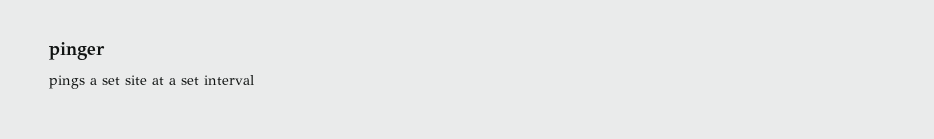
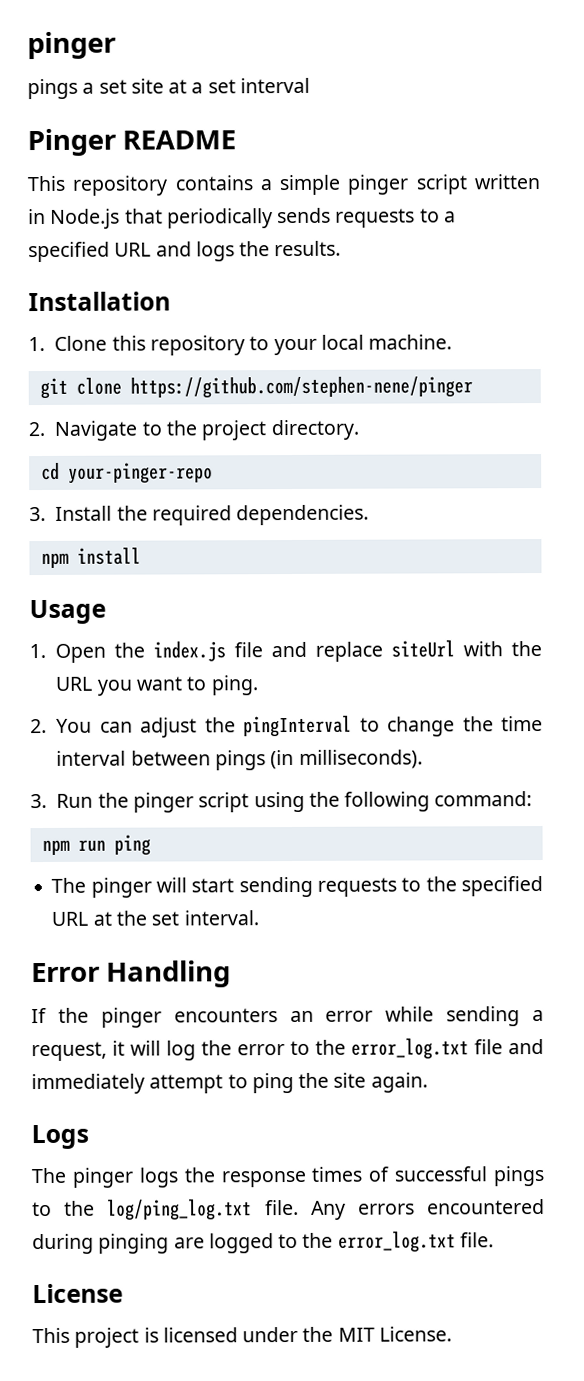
(254, 80) none -> [27,128,237,157] [27,174,540,196] [28,207,456,229] [28,240,342,263] [28,291,171,312] [28,334,453,356] [39,376,473,400] [28,419,359,441] [40,462,213,484] [29,504,370,526] [40,547,141,569] [29,599,106,625] [29,640,542,663] [55,675,259,696] [30,715,543,738] [56,749,423,771] [30,791,533,813] [41,834,151,856] [51,875,544,898] [51,910,259,926] [31,960,232,988] [31,1006,544,1028] [31,1038,544,1062] [31,1072,428,1095] [31,1124,89,1150] [31,1165,544,1188] [32,1198,545,1221] [32,1231,494,1255] [32,1283,123,1304] [32,1326,452,1348] // Pinger README // This repository contains a simple pinger script written in Node.js that periodically sends requests to a specified URL and logs the results. // Installation // 1. Clone this repository to your local machine. // git clone https://github.com/stephen-nene/pinger // 2. Navigate to the project directory. // cd your-pinger-repo // 3. Install the required dependencies. // npm install // Usage // 1. Open the index.js file and replace siteUrl with the URL you want to ping. // 2. You can adjust the pingInterval to change the time interval between pings (in milliseconds). // 3. Run the pinger script using the following command: // npm run ping // The pinger will start sending requests to the specified URL at the set interval. // Error Handling // If the pinger encounters an error while sending a request, it will log the error to the error_log.txt file and immediately attempt to ping the site again. // Logs // The pinger logs the response times of successful pings to the log/ping_log.txt file. Any errors encountered during pinging are logged to the error_log.txt file. // License // This project is licensed under the MIT License.

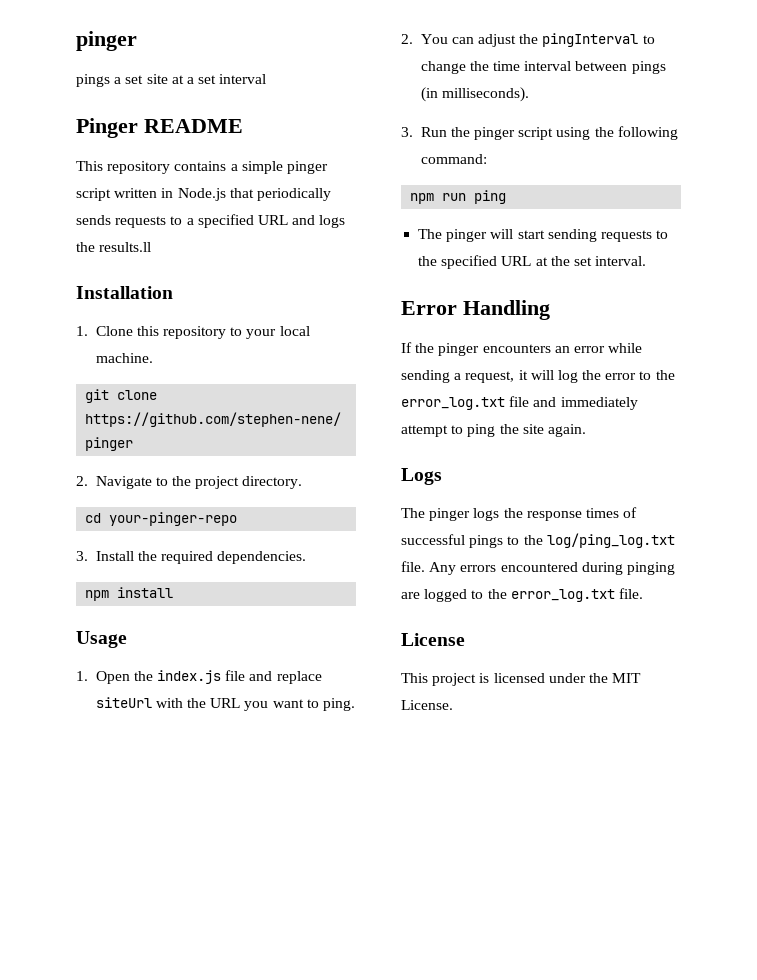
[274,240,342,257] results. -> [99,242,152,252] results.ll

